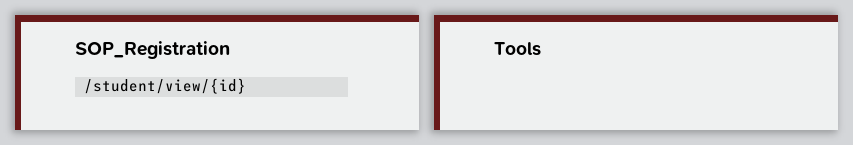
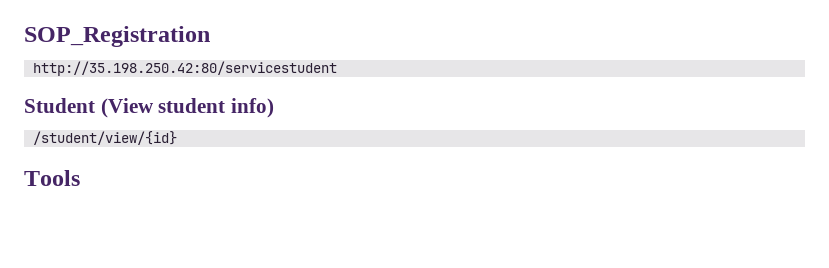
(230, 50) none -> [33,61,338,76] [24,98,275,118] // http://35.198.250.42:80/servicestudent // Student (View student info)

